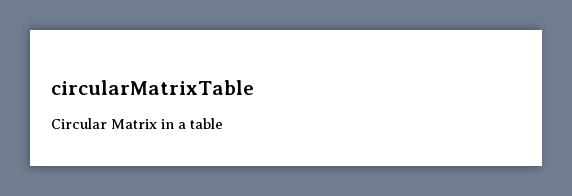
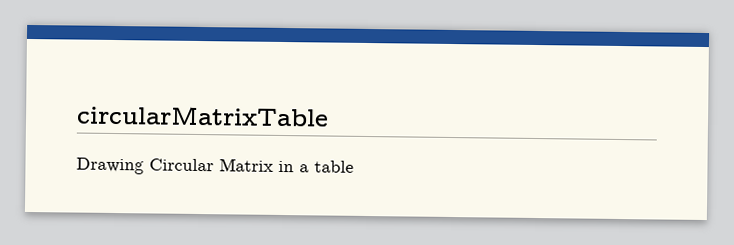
(254, 87) none -> [76,157,144,175] Drawing

